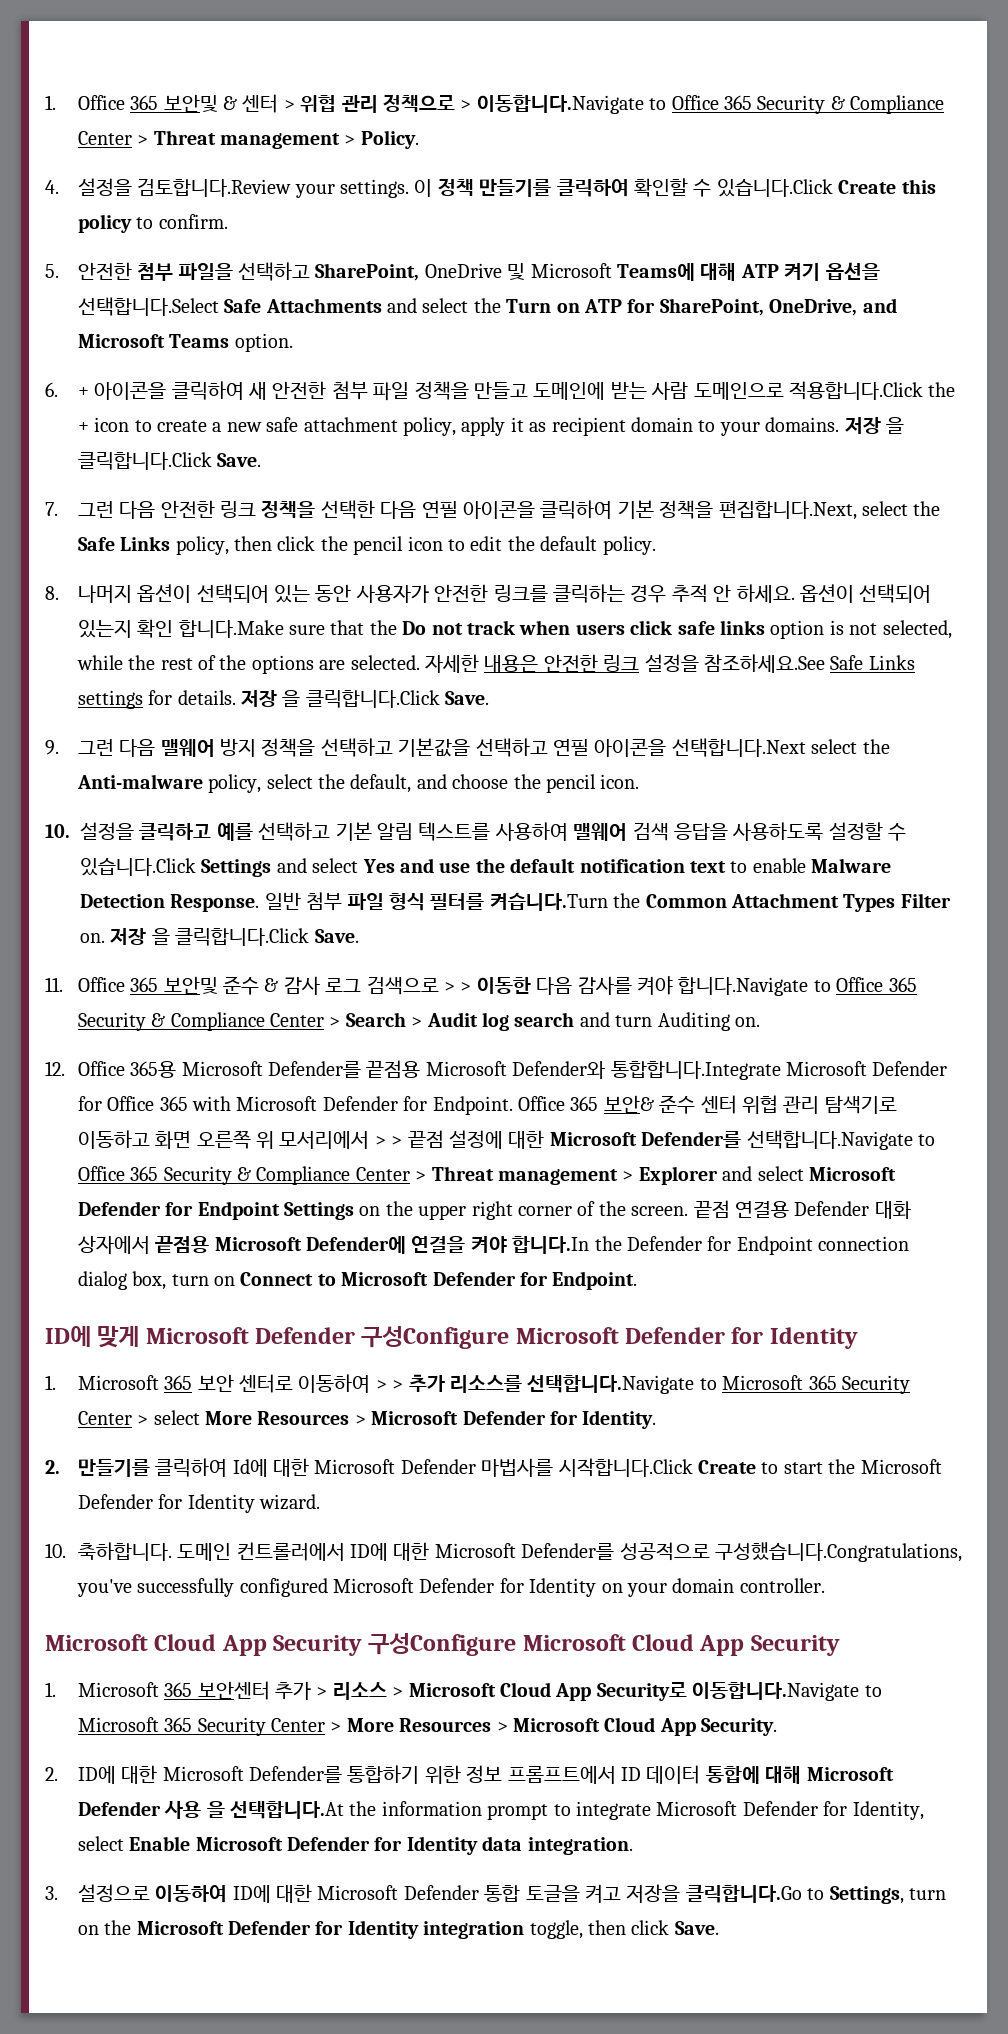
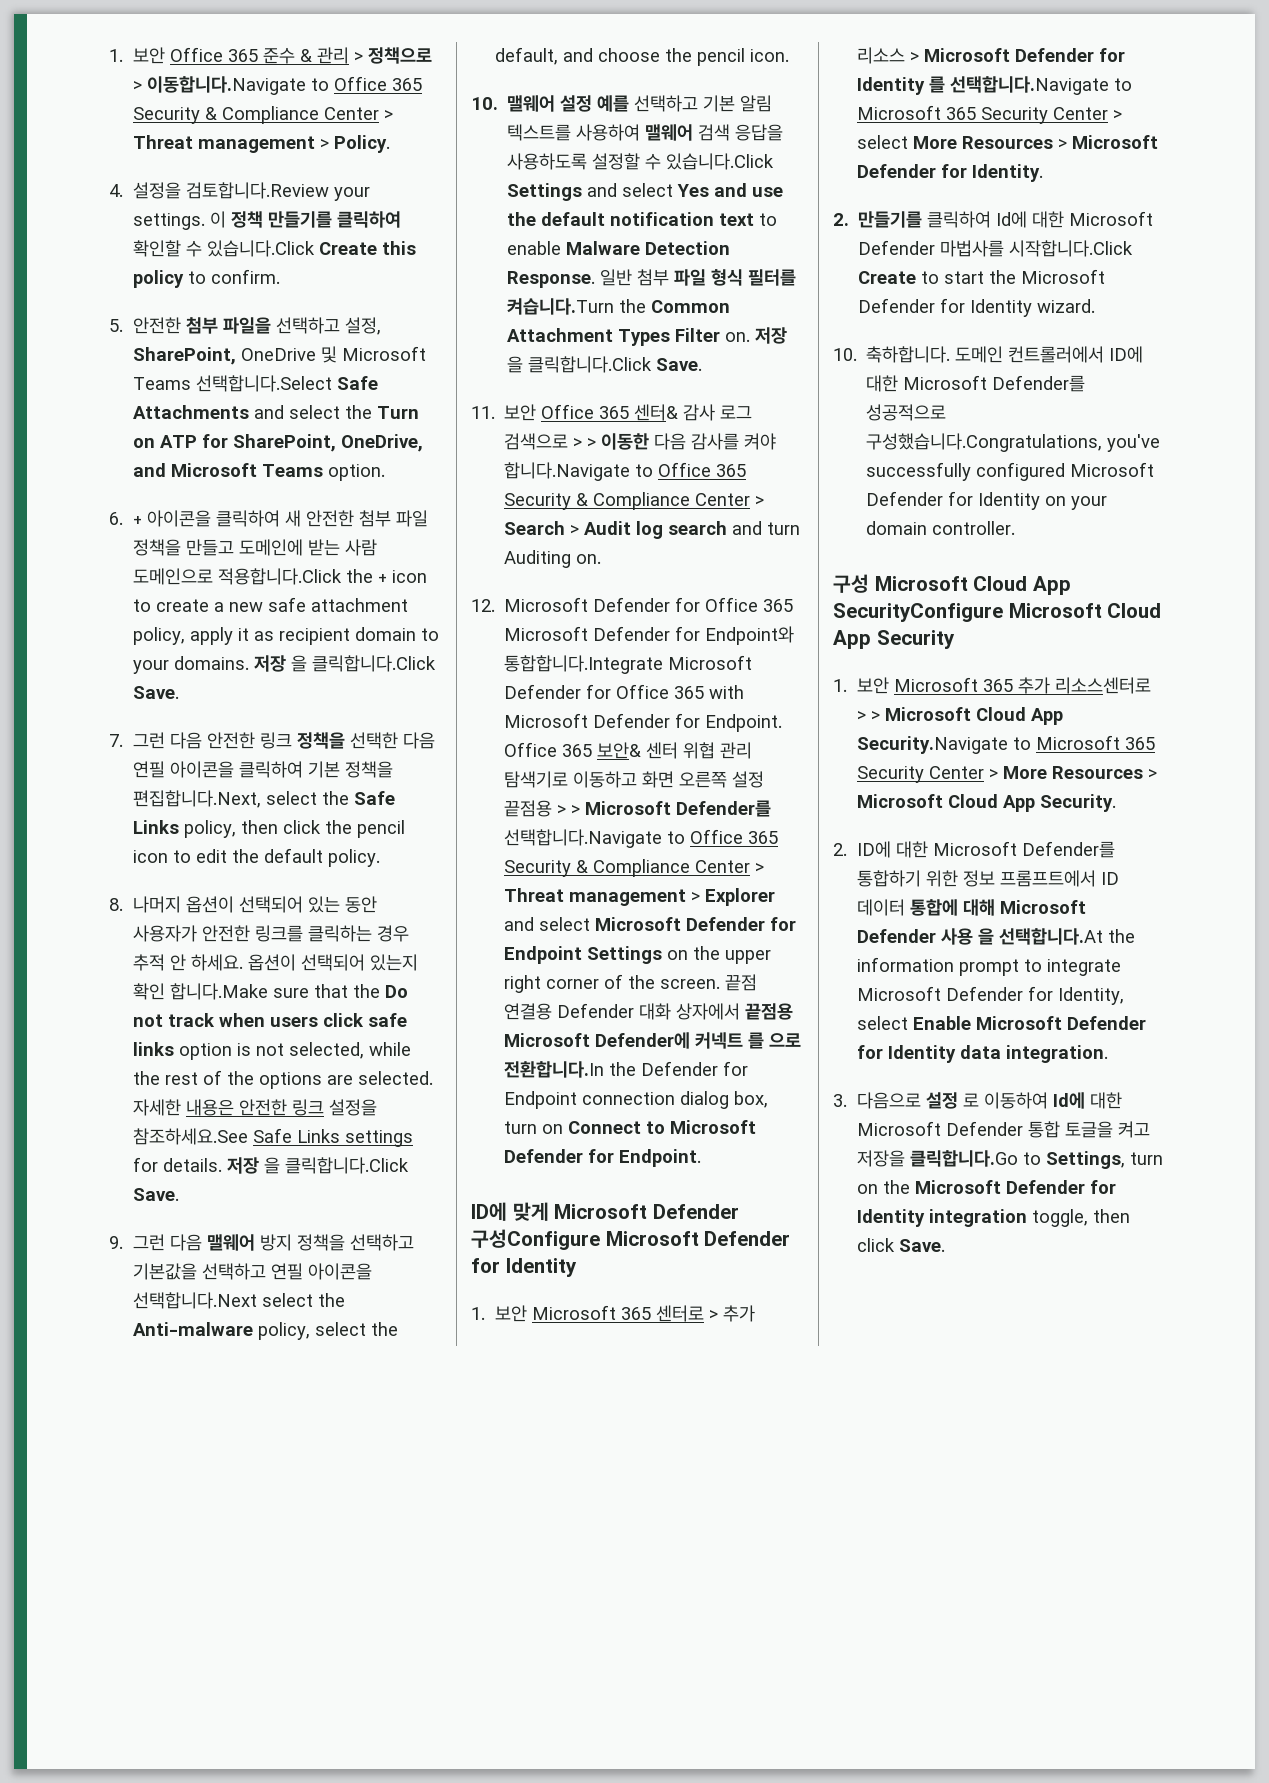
[45,94,378,113] 1. Office 365 보안및 & 센터 > 위협 관리 -> [109,47,364,64] 1. 보안 Office 365 준수 & 관리 >
(311, 271) none -> [345,317,382,335] 설정,
[617,262,880,281] Teams에 대해 ATP 켜기 옵션을 -> [133,377,192,390] Teams
[80,822,212,841] 설정을 클릭하고 -> [507,95,593,112] 맬웨어 설정
[77,976,279,995] Office 365 보안및 준수 & -> [504,404,679,421] 보안 Office 365 센터&
[77,1060,606,1079] Office 365용 Microsoft Defender를 끝점용 Microsoft Defender와 -> [504,597,794,612] [504,626,795,645] Microsoft Defender for Office 365 Microsoft Defender for Endpoint와
[659,1095,696,1114] 준수 -> (642, 750) none
[256,1130,545,1149] 위 모서리에서 > > 끝점 설정에 대한 -> [732,771,765,788] [504,800,581,817] 설정 끝점용 > >
[411,1236,590,1254] 연결을 켜야 합니다.In -> [695,1032,802,1049] [504,1061,605,1078] 커넥트 를 으로 전환합니다.In
[77,1374,523,1393] Microsoft 365 보안 센터로 이동하여 > > 추가 리소스를 -> [495,1305,756,1322] [857,47,1126,64] [857,76,946,95] 보안 Microsoft 365 센터로 > 추가 리소스 > Microsoft Defender for Identity 를
[45,1633,517,1656] Microsoft Cloud App Security 구성Configure -> [833,574,1071,595] [833,603,1003,622] 구성 Microsoft Cloud App SecurityConfigure
[77,1681,860,1701] Microsoft 365 보안센터 추가 > 리소스 > Microsoft Cloud App Security로 이동합니다.Navigate -> [857,677,1152,694] [857,707,1064,725] [857,736,1009,754] 보안 Microsoft 365 추가 리소스센터로 > > Microsoft Cloud App Security.Navigate
[77,1884,271,1903] 설정으로 이동하여 ID에 -> [857,1092,1086,1109] 다음으로 설정 로 이동하여 Id에

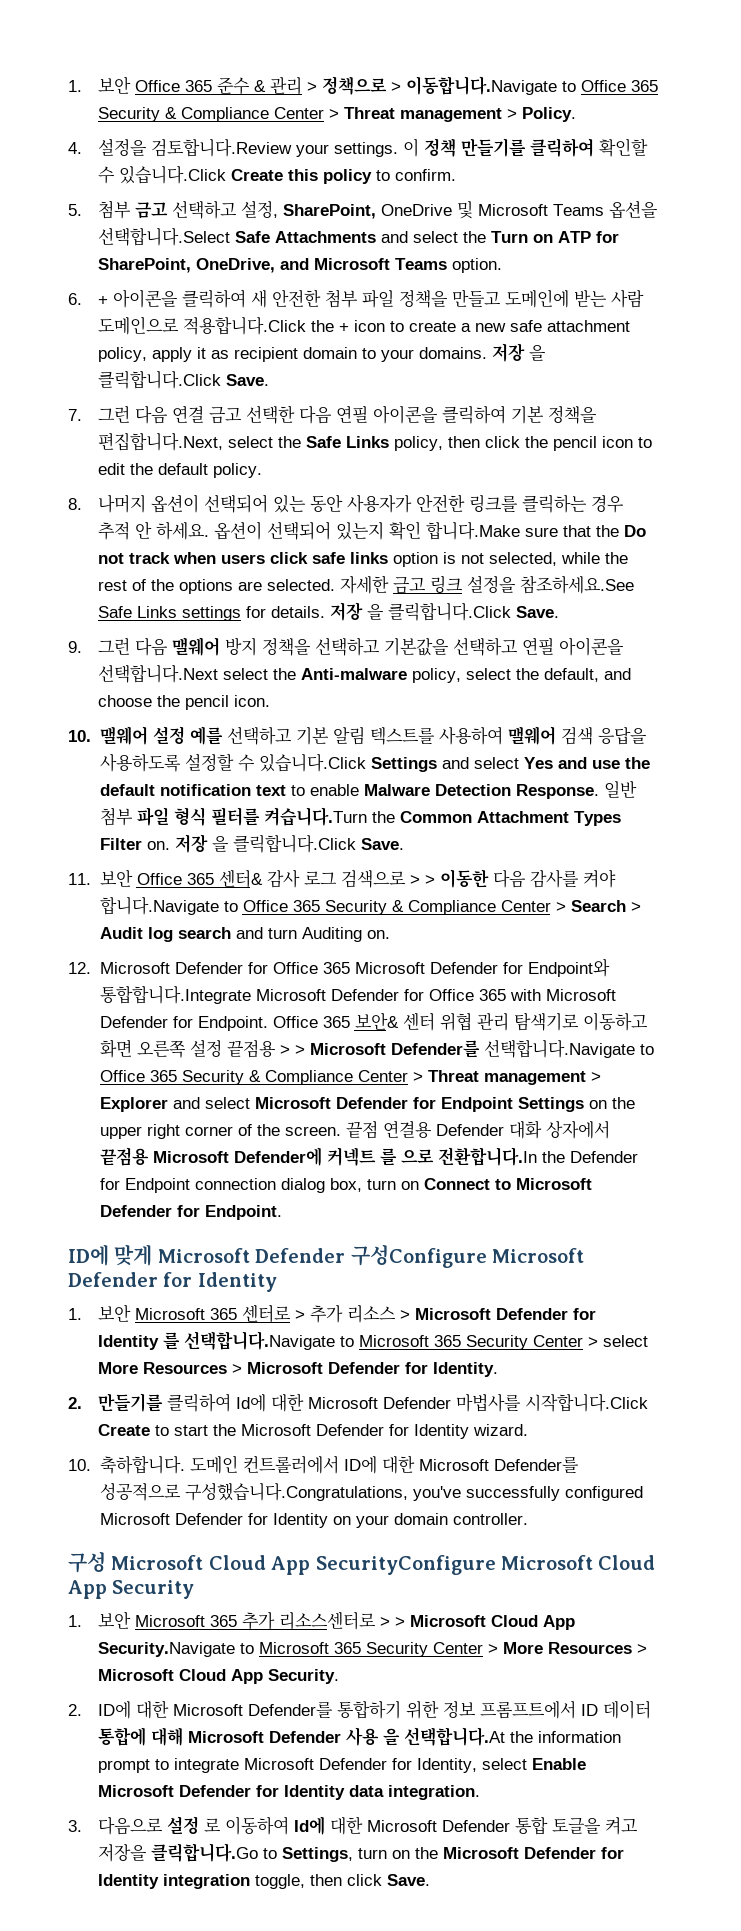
[133,317,272,334] 안전한 첨부 파일을 -> [98,200,169,219] 첨부 금고
(192, 383) none -> [609,201,659,219] 옵션을
[207,732,346,749] 안전한 링크 정책을 -> [172,405,243,424] 연결 금고
[186,1099,288,1116] 내용은 안전한 -> [393,576,427,594] 금고

